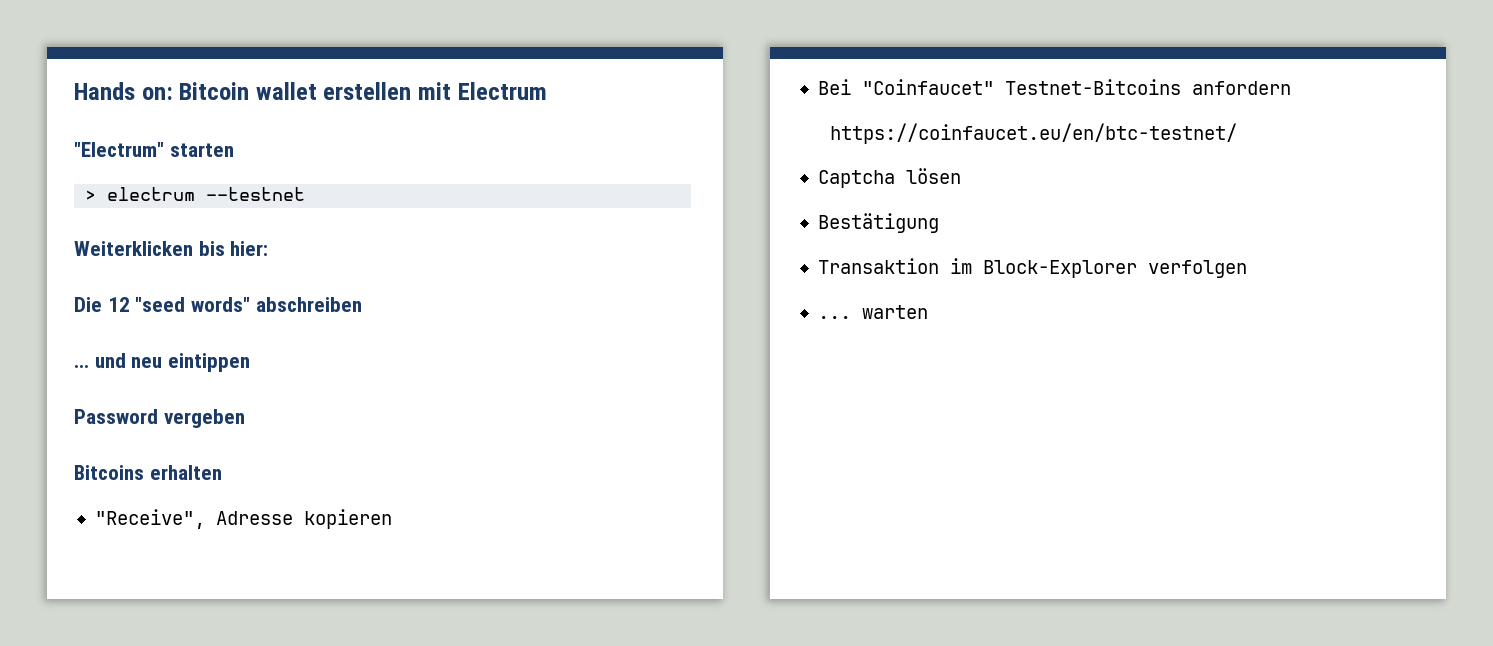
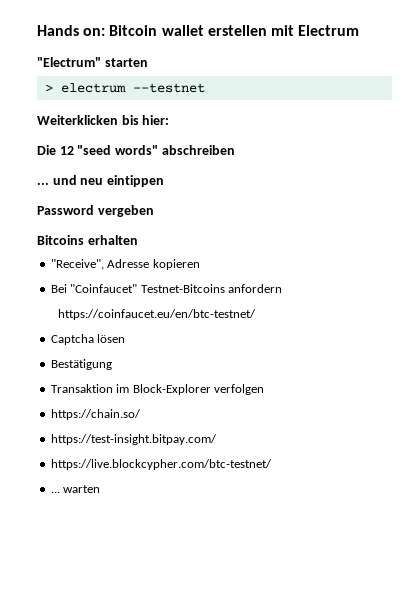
(1247, 269) none -> [50,409,141,420] [50,434,217,445] [50,459,272,470] // https://chain.so/ // https://test-insight.bitpay.com/ // https://live.blockcypher.com/btc-testnet/

